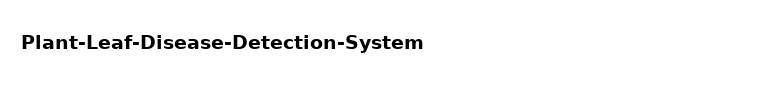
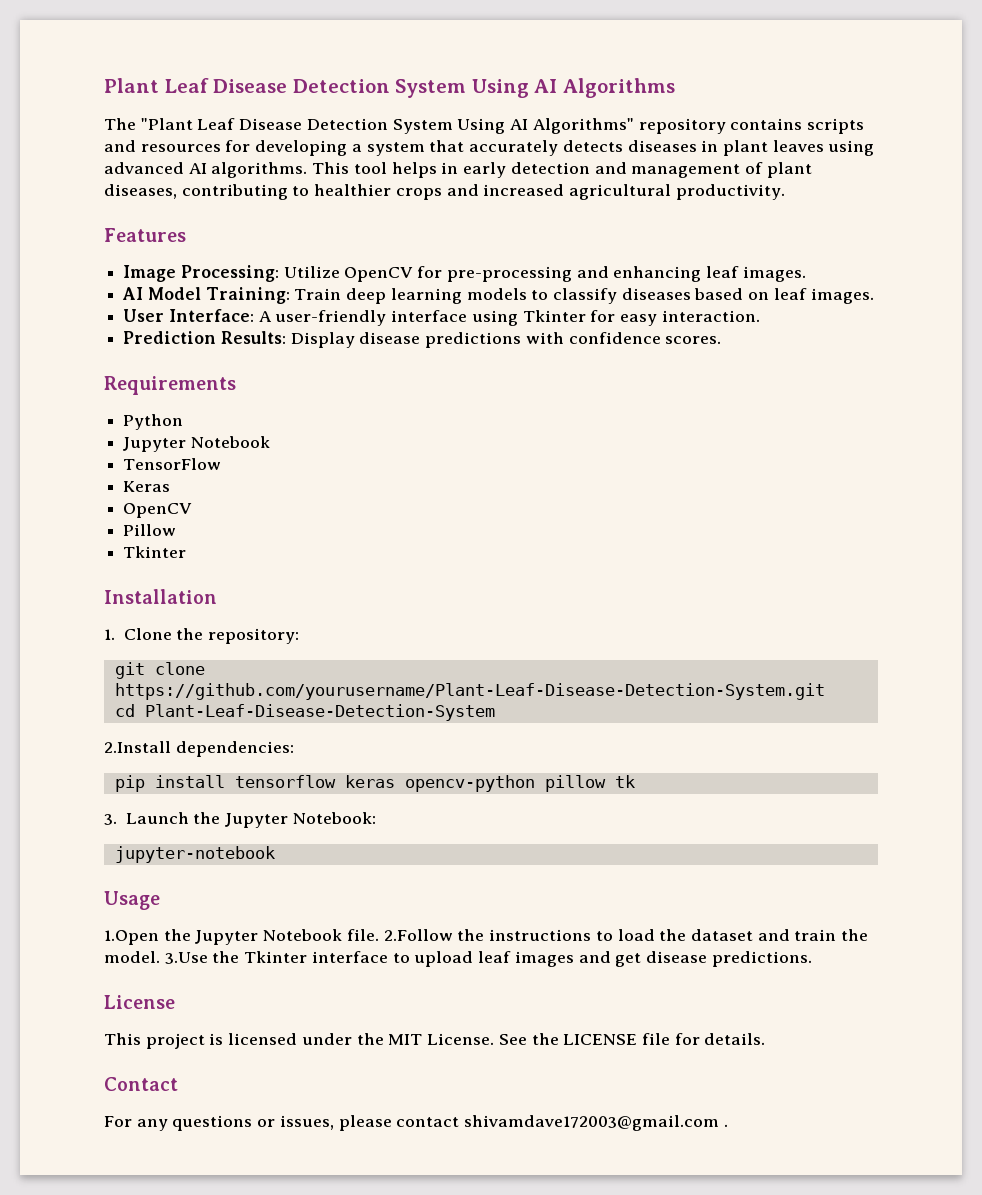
[21,35,424,53] Plant-Leaf-Disease-Detection-System -> [104,78,675,98] [104,118,864,134] [104,140,875,156] [104,162,812,178] [104,184,785,200] [104,228,186,242] [123,265,806,282] [122,287,874,304] [123,309,760,326] [123,331,722,348] [104,376,236,395] [123,414,184,430] [123,436,270,452] [123,458,222,470] [123,481,171,492] [123,503,193,518] [123,524,177,536] [123,546,187,558] [104,589,217,604] [104,628,300,644] [114,662,205,679] [114,683,825,700] [114,704,495,721] [104,741,294,757] [114,775,635,792] [104,812,376,828] [114,846,275,863] [104,891,160,910] [104,929,869,945] [104,951,812,967] [104,995,175,1009] [104,1033,766,1049] [104,1077,178,1091] [104,1115,728,1131] Plant Leaf Disease Detection System Using AI Algorithms // The "Plant Leaf Disease Detection System Using AI Algorithms" repository contains scripts and resources for developing a system that accurately detects diseases in plant leaves using advanced AI algorithms. This tool helps in early detection and management of plant diseases, contributing to healthier crops and increased agricultural productivity. // Features // Image Processing: Utilize OpenCV for pre-processing and enhancing leaf images. // AI Model Training: Train deep learning models to classify diseases based on leaf images. // User Interface: A user-friendly interface using Tkinter for easy interaction. // Prediction Results: Display disease predictions with confidence scores. // Requirements // Python // Jupyter Notebook // TensorFlow // Keras // OpenCV // Pillow // Tkinter // Installation // 1. Clone the repository: // git clone https://github.com/yourusername/Plant-Leaf-Disease-Detection-System.git // cd Plant-Leaf-Disease-Detection-System // 2.Install dependencies: // pip install tensorflow keras opencv-python pillow tk // 3. Launch the Jupyter Notebook: // jupyter-notebook // Usage // 1.Open the Jupyter Notebook file. 2.Follow the instructions to load the dataset and train the model. 3.Use the Tkinter interface to upload leaf images and get disease predictions. // License // This project is licensed under the MIT License. See the LICENSE file for details. // Contact // For any questions or issues, please contact shivamdave172003@gmail.com .

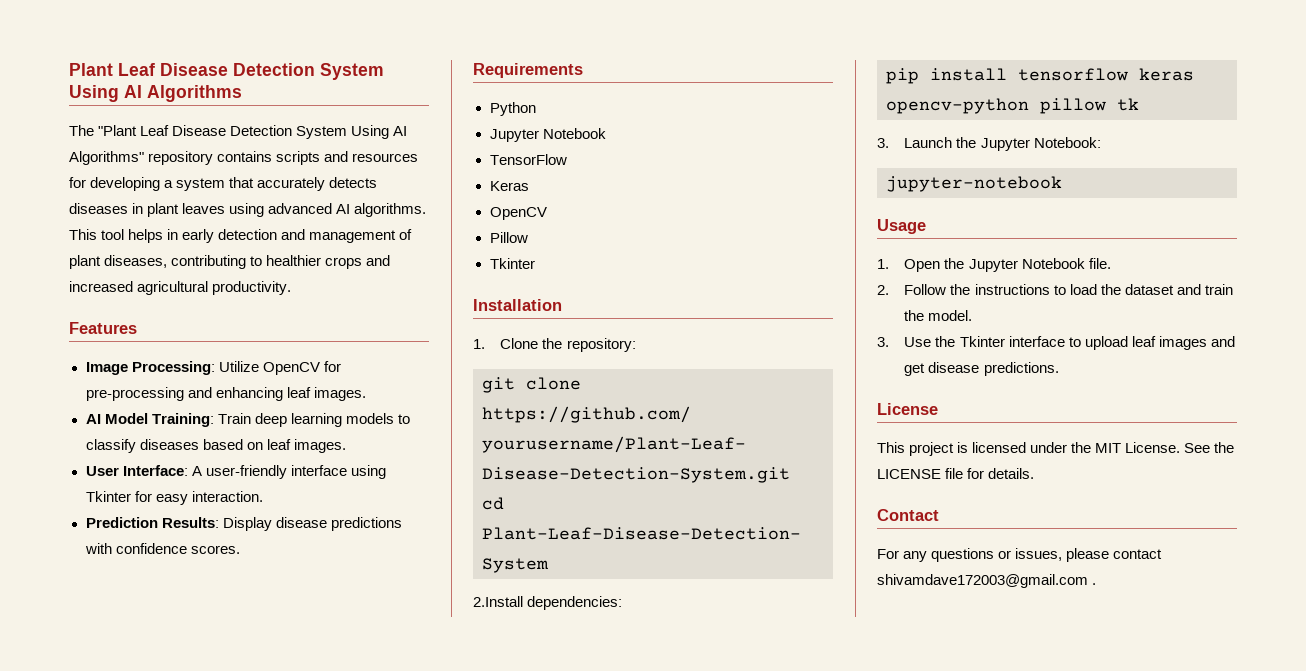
[104,930,159,945] 1.Open -> [877,259,941,272] 1. Open
[383,929,453,941] 2.Follow -> [877,284,947,295] // 2. Follow
[164,952,208,964] 3.Use -> [877,337,932,347] // 3. Use

